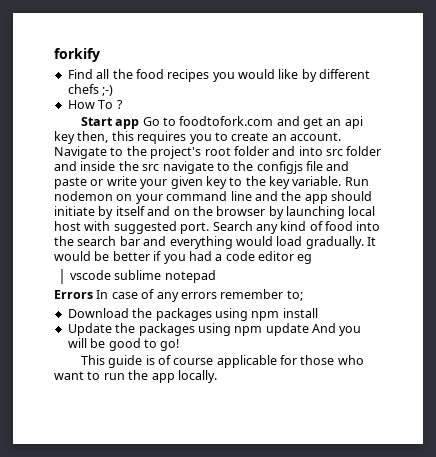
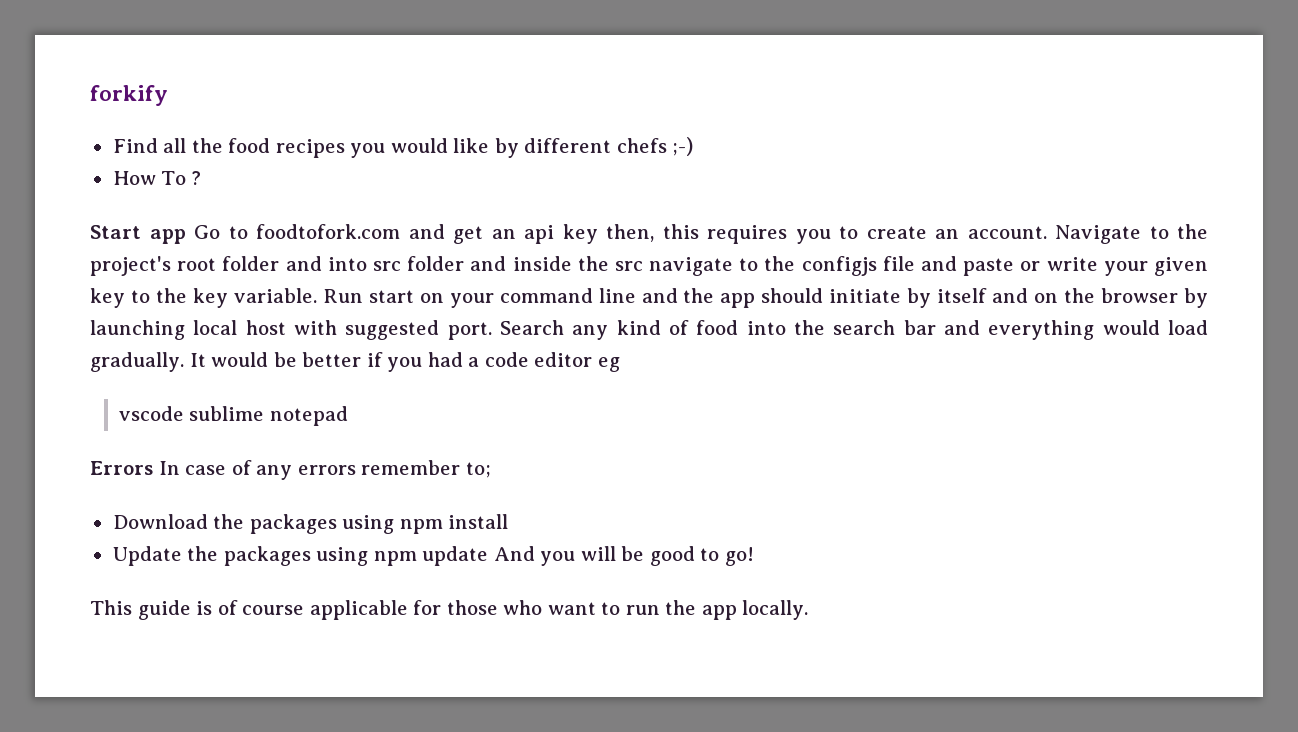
[54,191,113,201] nodemon -> [368,290,414,303] start

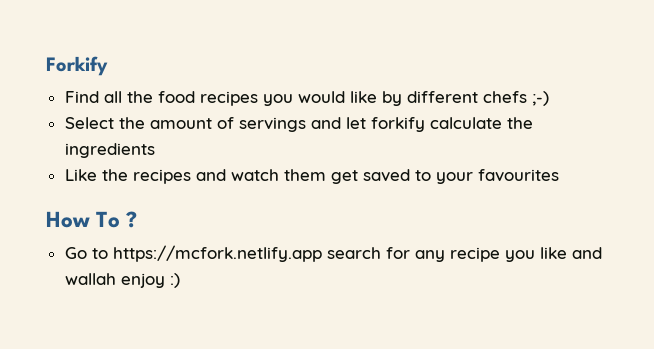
[90,85,168,106] forkify -> [46,56,108,76] Forkify
[112,171,201,185] [90,224,1208,244] [90,256,1208,276] [90,288,1209,308] [90,320,1209,340] [90,352,620,372] [118,406,348,426] [90,460,491,480] [112,514,509,534] [112,546,754,566] [90,600,809,620] How To ? // Start app Go to foodtofork.com and get an api key then, this requires you to create an account. Navigate to the project's root folder and into src folder and inside the src navigate to the configjs file and paste or write your given key to the key variable. Run start on your command line and the app should initiate by itself and on the browser by launching local host with suggested port. Search any kind of food into the search bar and everything would load gradually. It would be better if you had a code editor eg // vscode sublime notepad // Errors In case of any errors remember to; // Download the packages using npm install // Update the packages using npm update And you will be good to go! // This guide is of course applicable for those who want to run the app locally. -> [64,117,533,132] [64,143,155,158] [64,169,559,184] [46,211,138,228] [64,245,602,262] [64,273,180,288] Select the amount of servings and let forkify calculate the ingredients // Like the recipes and watch them get saved to your favourites // How To ? // Go to https://mcfork.netlify.app search for any recipe you like and wallah enjoy :)

